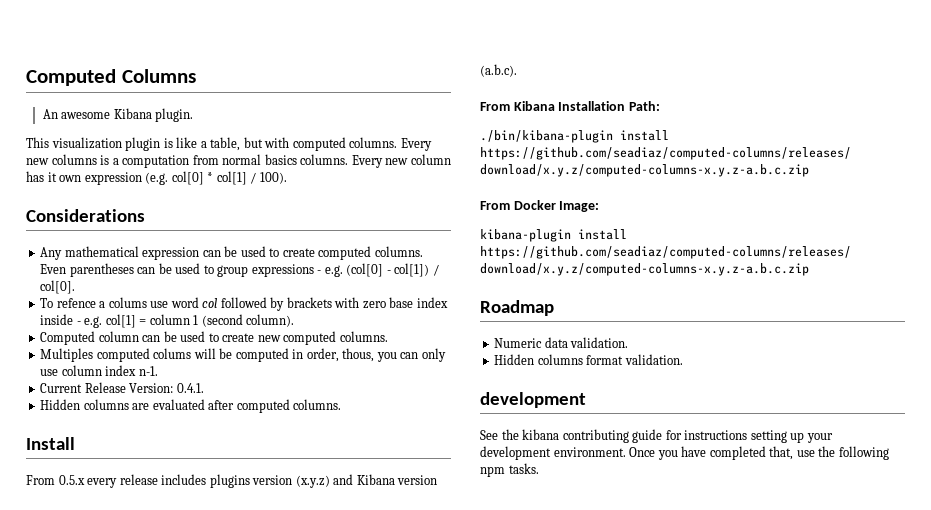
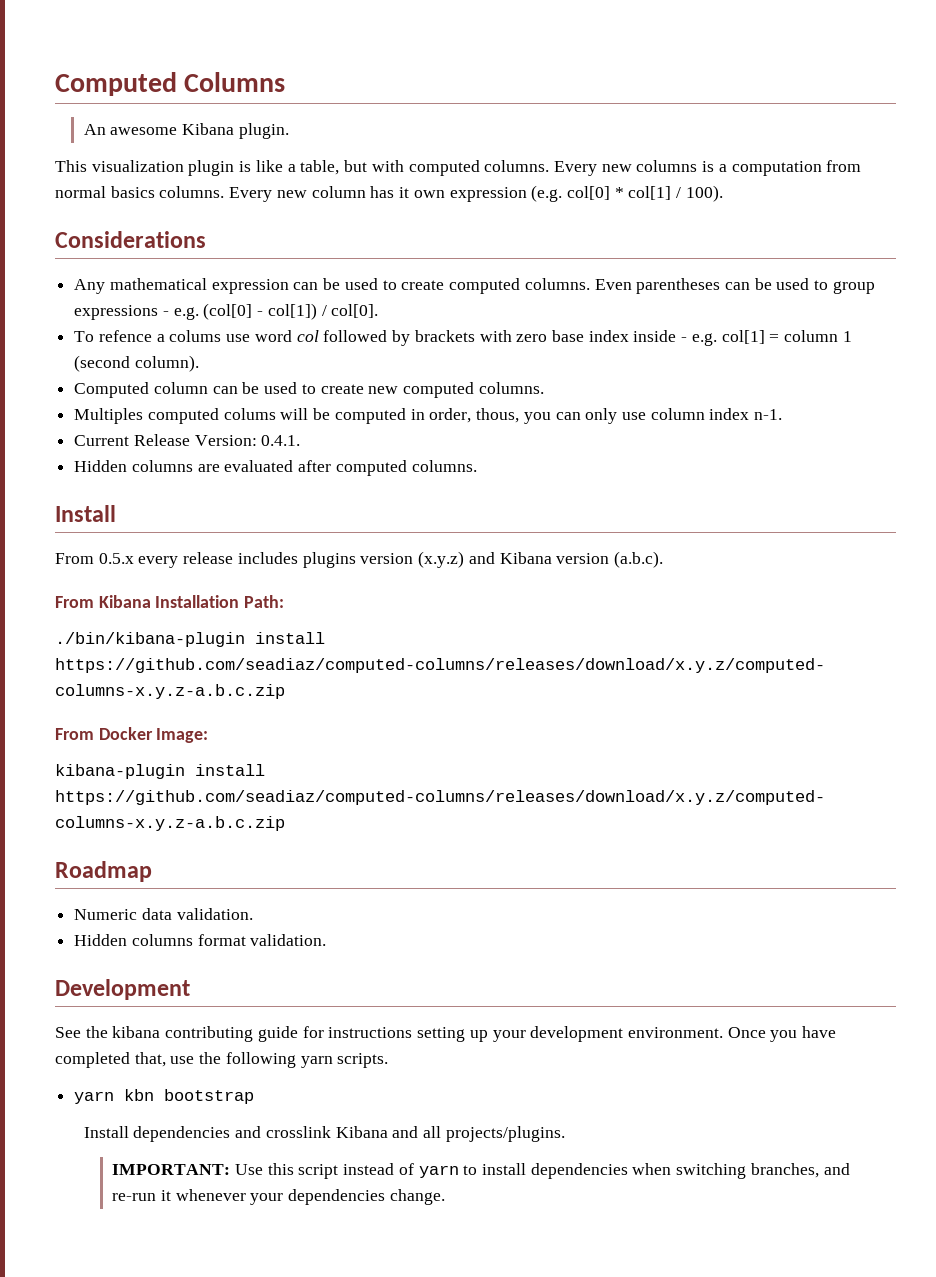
[480,392,586,408] development -> [55,979,190,1000] Development
[480,463,539,477] npm tasks. -> [300,1053,389,1068] [74,1089,255,1104] [83,1126,565,1142] [112,1163,850,1179] [112,1189,445,1205] yarn scripts. // yarn kbn bootstrap // Install dependencies and crosslink Kibana and all projects/plugins. // IMPORTANT: Use this script instead of yarn to install dependencies when switching branches, and re-run it whenever your dependencies change.

